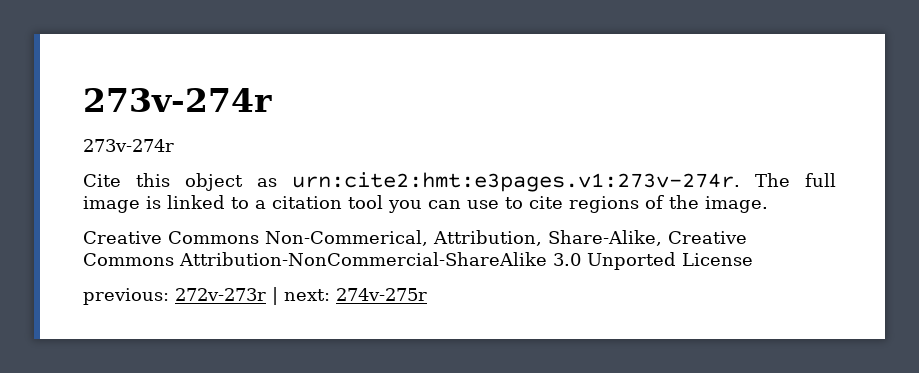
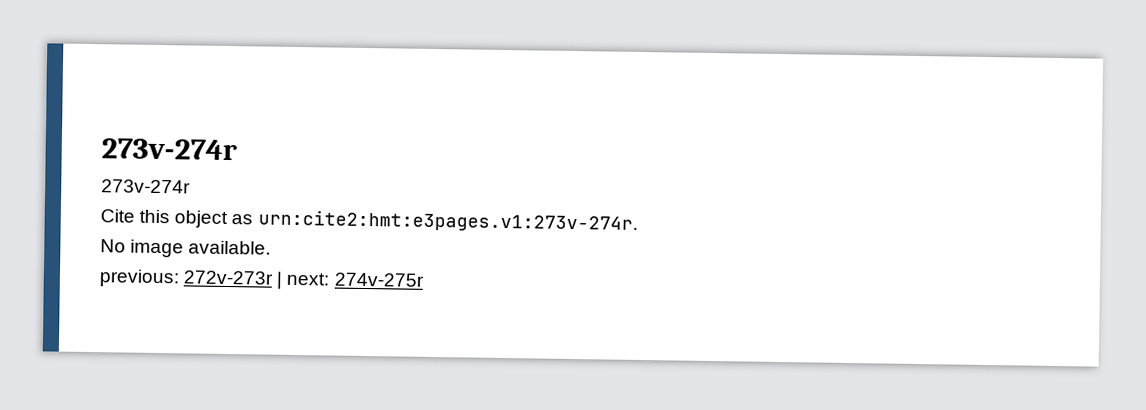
[755,173,836,187] [83,195,768,213] [83,230,747,246] [83,252,753,270] The full image is linked to a citation tool you can use to cite regions of the image. // Creative Commons Non-Commerical, Attribution, Share-Alike, Creative Commons Attribution-NonCommercial-ShareAlike 3.0 Unported License -> [100,239,272,258] // No image available.

